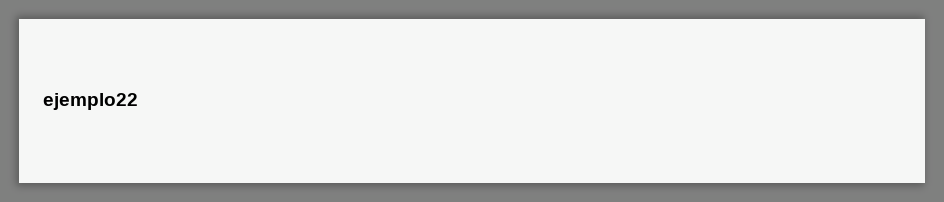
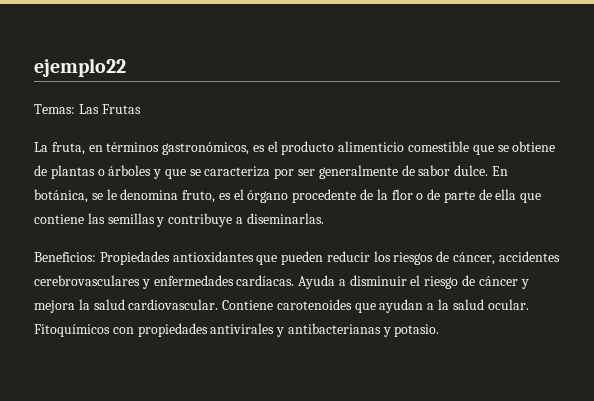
(138, 101) none -> [34,104,141,114] [34,141,556,155] [34,165,508,179] [34,189,542,203] [34,213,324,227] [34,251,560,265] [34,275,529,289] [34,299,529,313] [34,323,440,337] // Temas: Las Frutas // La fruta, en términos gastronómicos, es el producto alimenticio comestible que se obtiene de plantas o árboles y que se caracteriza por ser generalmente de sabor dulce. En botánica, se le denomina fruto, es el órgano procedente de la flor o de parte de ella que contiene las semillas y contribuye a diseminarlas. // Beneficios: Propiedades antioxidantes que pueden reducir los riesgos de cáncer, accidentes cerebrovasculares y enfermedades cardíacas. Ayuda a disminuir el riesgo de cáncer y mejora la salud cardiovascular. Contiene carotenoides que ayudan a la salud ocular. Fitoquímicos con propiedades antivirales y antibacterianas y potasio.

